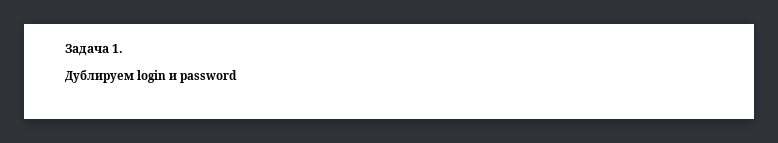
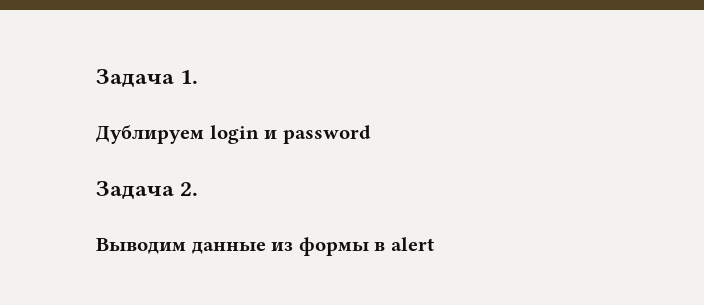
(238, 76) none -> [96,181,199,200] [96,237,434,256] // Задача 2. // Выводим данные из формы в alert

